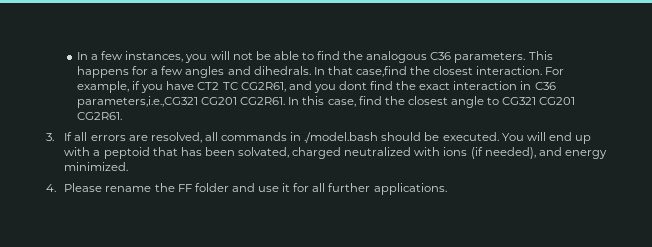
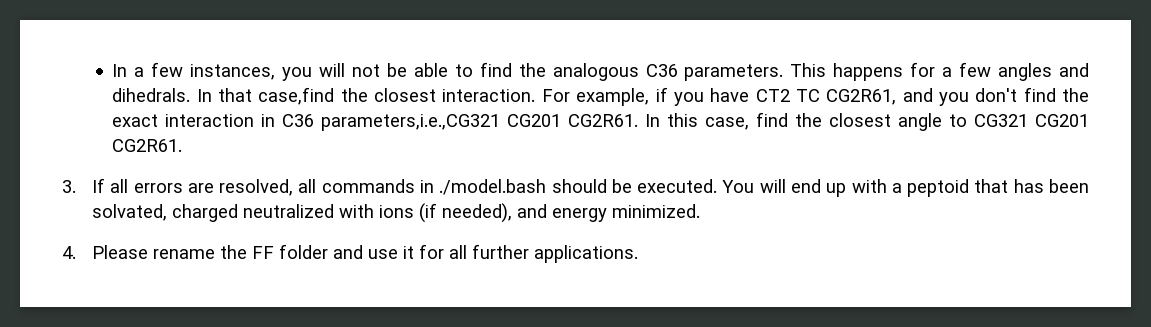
[338,81,367,90] dont -> [975,88,1018,102] don't

